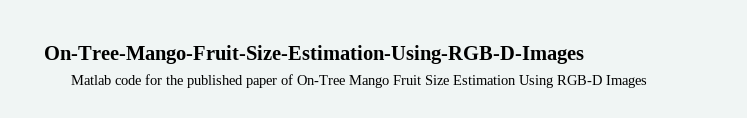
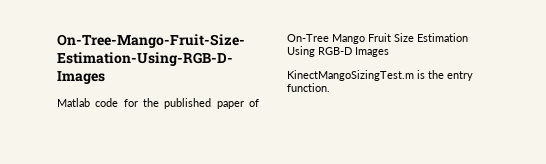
(647, 81) none -> [287,70,473,81] [287,83,330,92] // KinectMangoSizingTest.m is the entry function.

